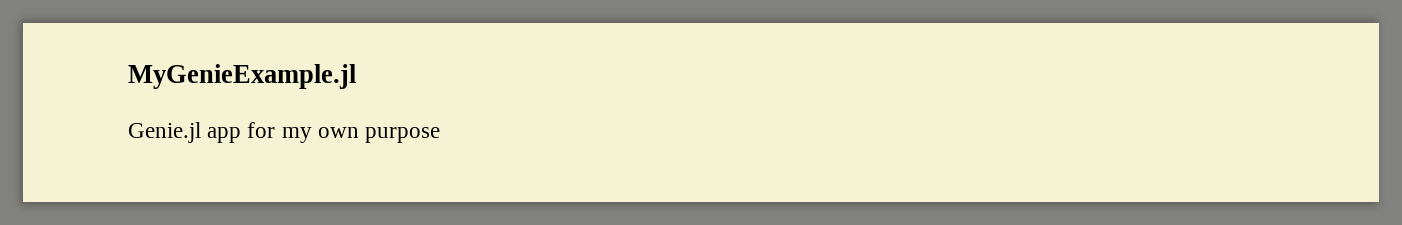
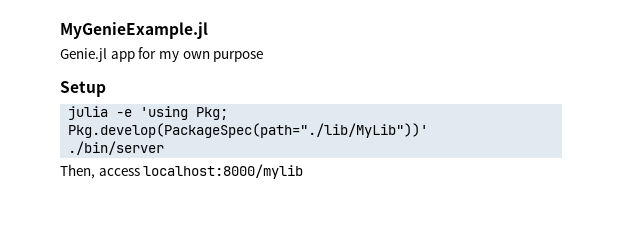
(441, 135) none -> [60,81,106,97] [68,106,229,120] [68,123,429,138] [68,141,165,155] [60,164,304,179] // Setup // julia -e 'using Pkg; Pkg.develop(PackageSpec(path="./lib/MyLib"))' // ./bin/server // Then, access localhost:8000/mylib

